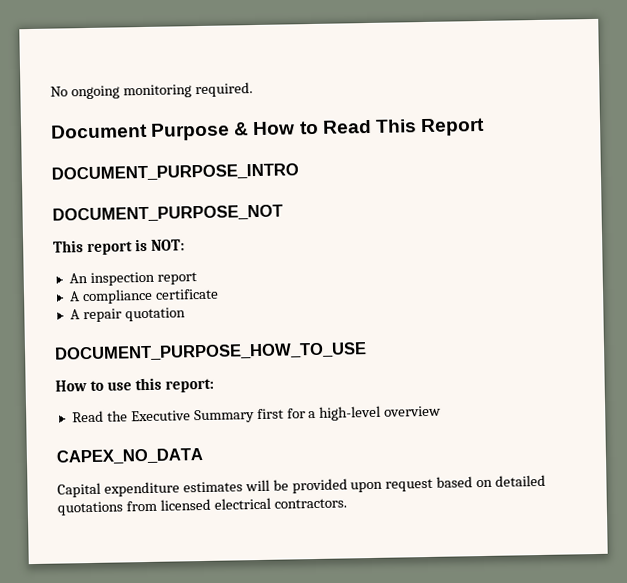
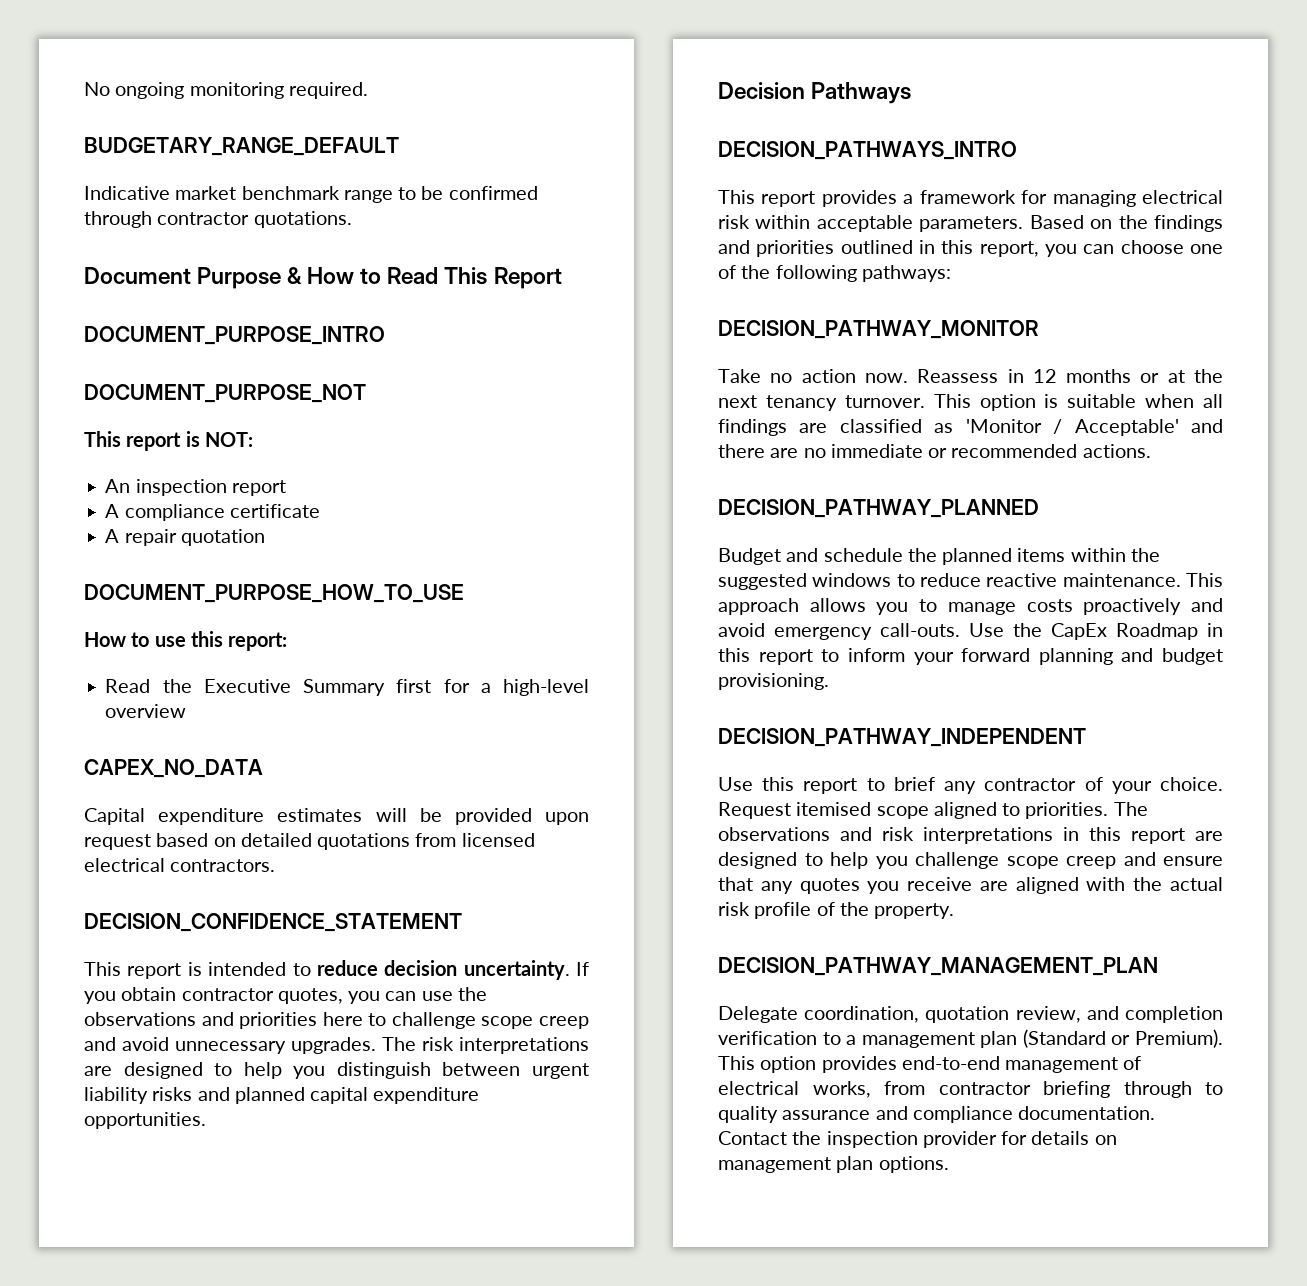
(253, 90) none -> [84,137,399,156] [84,186,538,203] [84,211,352,228] // BUDGETARY_RANGE_DEFAULT // Indicative market benchmark range to be confirmed through contractor quotations.
(347, 503) none -> [84,913,462,932] [84,960,589,980] [84,987,487,1004] [84,1012,589,1029] [84,1037,589,1054] [84,1062,589,1079] [84,1087,480,1104] [84,1112,206,1129] [718,82,912,104] [718,141,1017,160] [718,190,1223,207] [718,215,1223,232] [718,240,1223,257] [718,265,951,282] [718,320,1039,339] [718,369,1223,383] [718,394,1223,411] [718,419,1223,436] [718,444,1151,458] [718,499,1039,518] [718,548,1160,565] [718,573,1223,590] [718,598,1223,615] [718,623,1223,640] [718,648,1223,665] [718,673,829,690] [718,728,1086,747] [718,777,1223,794] [718,802,1148,819] [718,827,1223,844] [718,852,1223,869] [718,877,1223,894] [718,902,955,919] [718,957,1158,976] [718,1006,1223,1023] [718,1029,1223,1048] [718,1056,1142,1073] [718,1081,1223,1098] [718,1106,1156,1123] [718,1131,1117,1148] [718,1156,949,1173] // DECISION_CONFIDENCE_STATEMENT // This report is intended to reduce decision uncertainty. If you obtain contractor quotes, you can use the observations and priorities here to challenge scope creep and avoid unnecessary upgrades. The risk interpretations are designed to help you distinguish between urgent liability risks and planned capital expenditure opportunities. // Decision Pathways // DECISION_PATHWAYS_INTRO // This report provides a framework for managing electrical risk within acceptable parameters. Based on the findings and priorities outlined in this report, you can choose one of the following pathways: // DECISION_PATHWAY_MONITOR // Take no action now. Reassess in 12 months or at the next tenancy turnover. This option is suitable when all findings are classified as 'Monitor / Acceptable' and there are no immediate or recommended actions. // DECISION_PATHWAY_PLANNED // Budget and schedule the planned items within the suggested windows to reduce reactive maintenance. This approach allows you to manage costs proactively and avoid emergency call-outs. Use the CapEx Roadmap in this report to inform your forward planning and budget provisioning. // DECISION_PATHWAY_INDEPENDENT // Use this report to brief any contractor of your choice. Request itemised scope aligned to priorities. The observations and risk interpretations in this report are designed to help you challenge scope creep and ensure that any quotes you receive are aligned with the actual risk profile of the property. // DECISION_PATHWAY_MANAGEMENT_PLAN // Delegate coordination, quotation review, and completion verification to a management plan (Standard or Premium). This option provides end-to-end management of electrical works, from contractor briefing through to quality assurance and compliance documentation. Contact the inspection provider for details on management plan options.

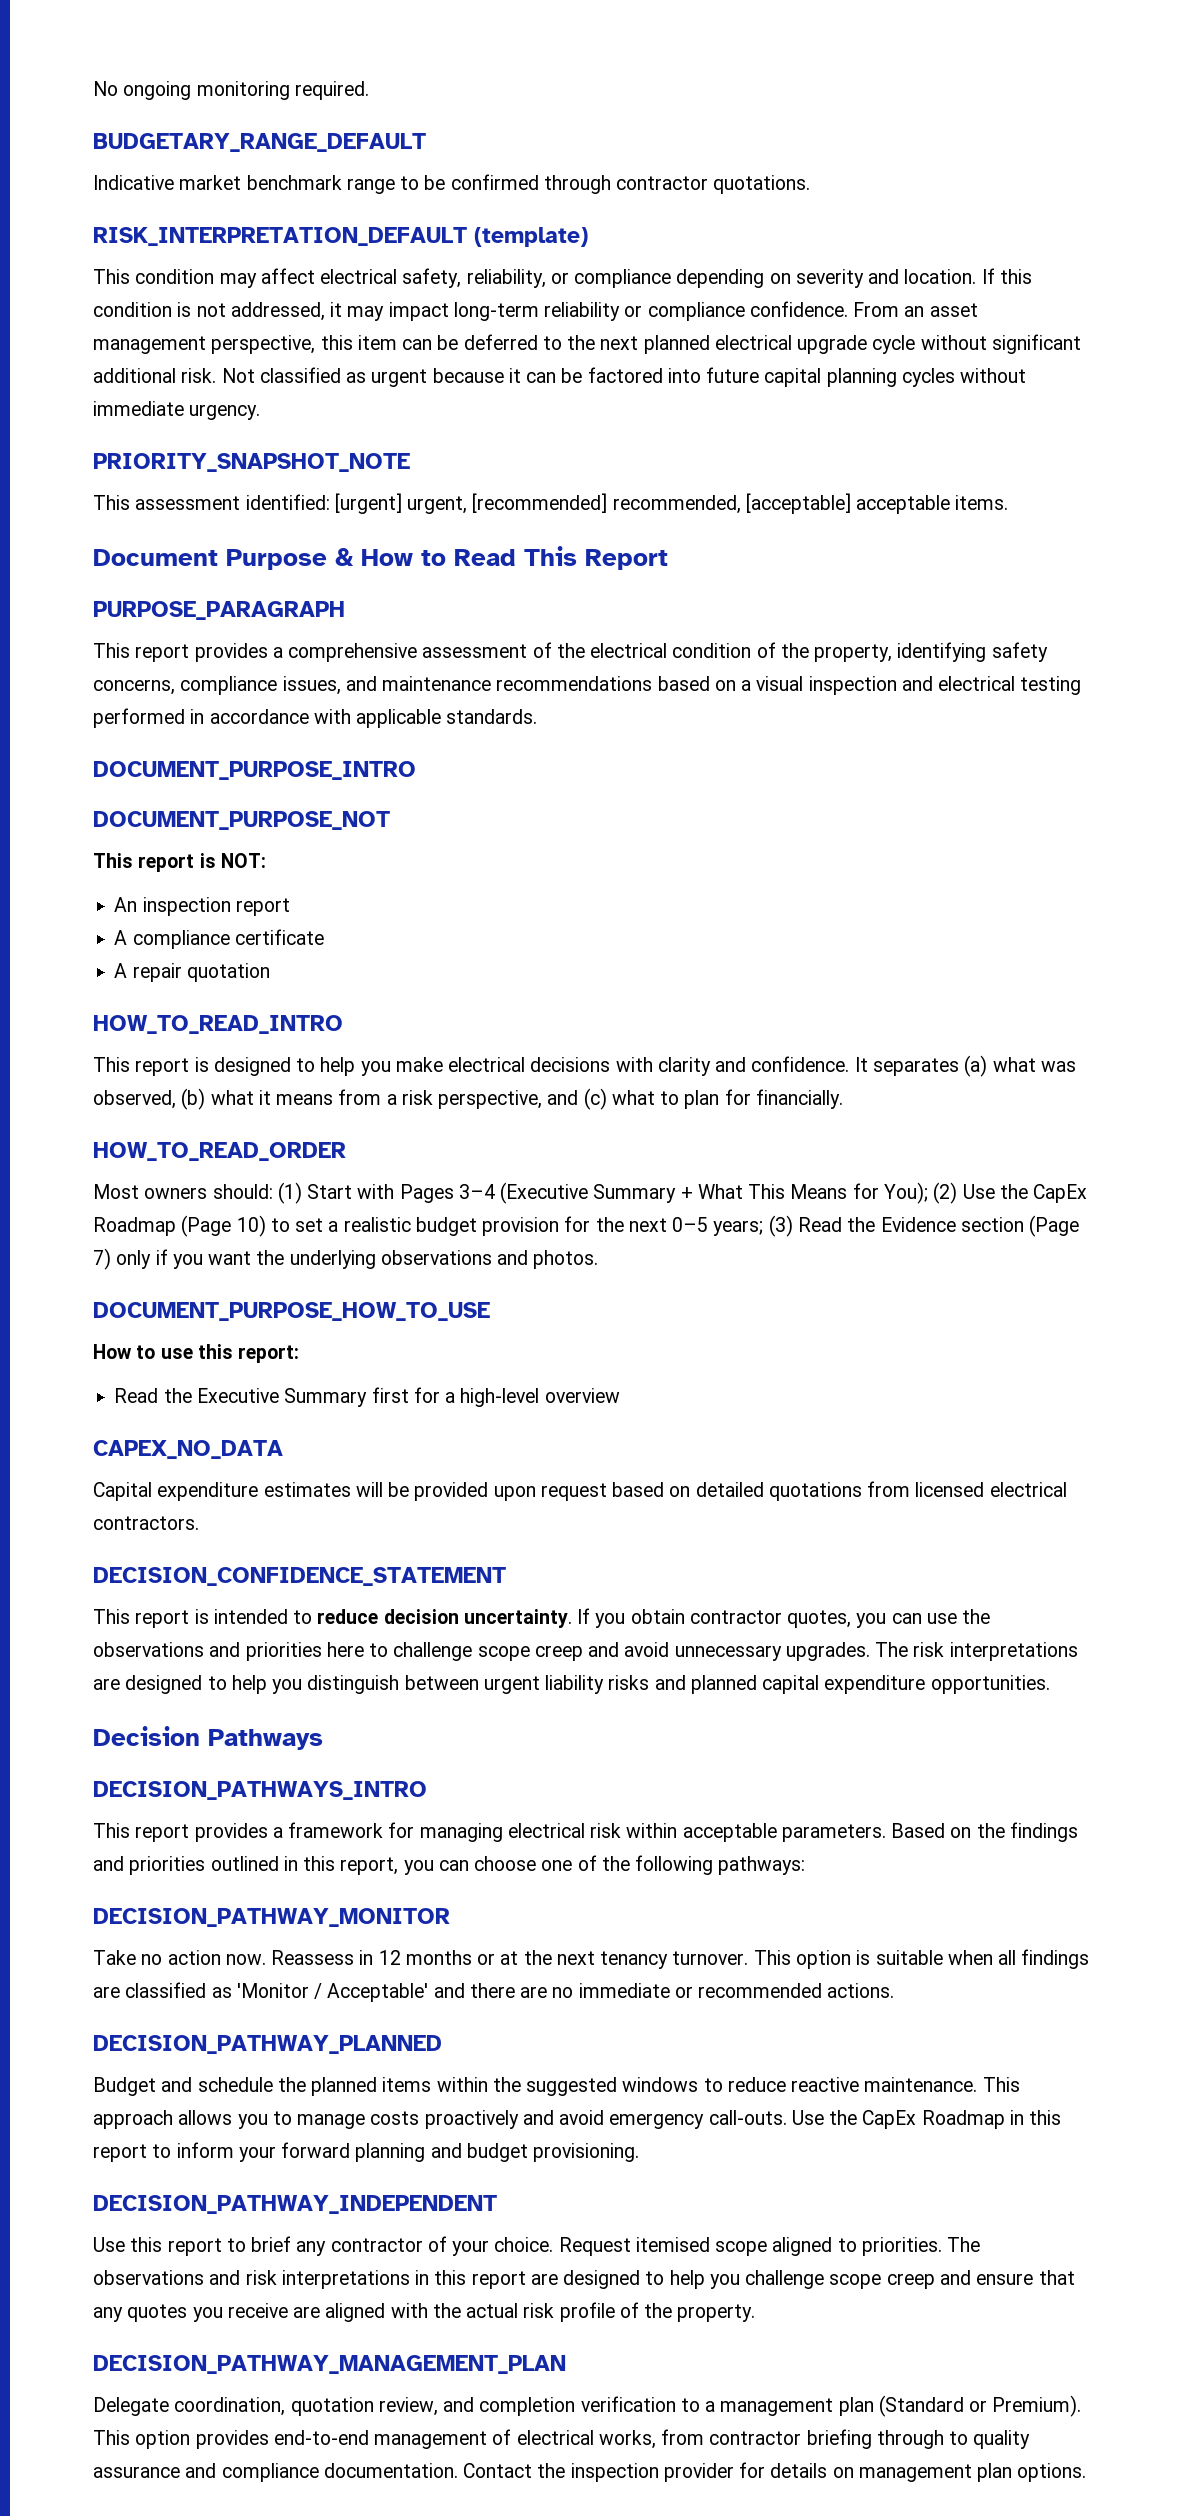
(352, 219) none -> [93,227,588,247] [93,268,1032,288] [93,301,978,321] [93,334,1081,354] [93,367,1027,387] [93,401,261,420] [93,453,410,472] [93,493,1009,514] // RISK_INTERPRETATION_DEFAULT (template) // This condition may affect electrical safety, reliability, or compliance depending on severity and location. If this condition is not addressed, it may impact long-term reliability or compliance confidence. From an asset management perspective, this item can be deferred to the next planned electrical upgrade cycle without significant additional risk. Not classified as urgent because it can be factored into future capital planning cycles without immediate urgency. // PRIORITY_SNAPSHOT_NOTE // This assessment identified: [urgent] urgent, [recommended] recommended, [acceptable] acceptable items.
(562, 278) none -> [93,601,345,620] [93,642,1048,662] [93,676,1082,695] [93,708,538,728] // PURPOSE_PARAGRAPH // This report provides a comprehensive assessment of the electrical condition of the property, identifying safety concerns, compliance issues, and maintenance recommendations based on a visual inspection and electrical testing performed in accordance with applicable standards.
(265, 537) none -> [93,1015,343,1034] [93,1055,1076,1077] [93,1088,843,1110] [93,1142,346,1161] [93,1182,1088,1204] [93,1215,1080,1237] [93,1248,599,1270] // HOW_TO_READ_INTRO // This report is designed to help you make electrical decisions with clarity and confidence. It separates (a) what was observed, (b) what it means from a risk perspective, and (c) what to plan for financially. // HOW_TO_READ_ORDER // Most owners should: (1) Start with Pages 3–4 (Executive Summary + What This Means for You); (2) Use the CapEx Roadmap (Page 10) to set a realistic budget provision for the next 0–5 years; (3) Read the Evidence section (Page 7) only if you want the underlying observations and photos.

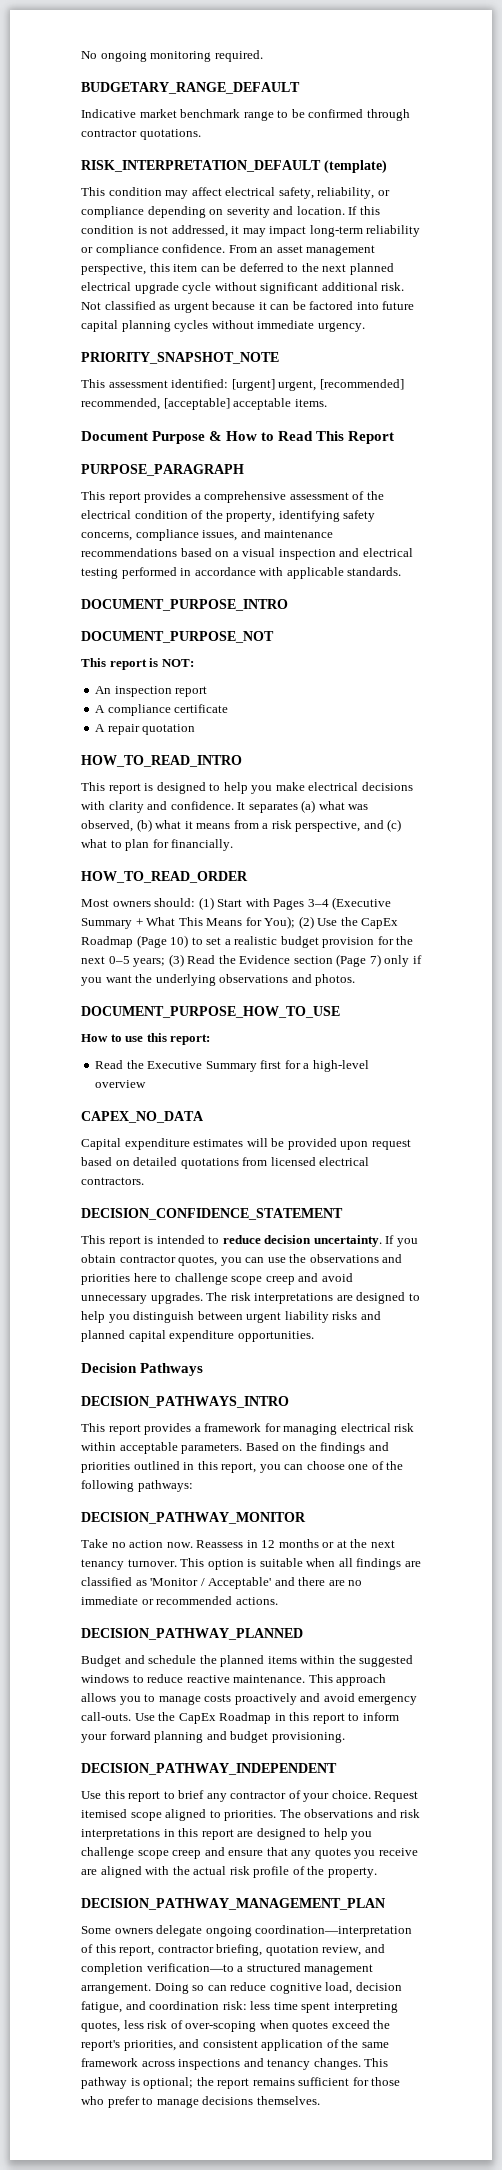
[93,2395,1082,2417] [93,2429,1031,2449] [93,2462,1087,2482] Delegate coordination, quotation review, and completion verification to a management plan (Standard or Premium). This option provides end-to-end management of electrical works, from contractor briefing through to quality assurance and compliance documentation. Contact the inspection provider for details on management plan options. -> [81,1925,413,1937] [81,1944,385,1956] [81,1963,374,1975] [81,1982,402,1994] [81,2001,398,2013] [81,2020,391,2032] [81,2039,389,2051] [81,2058,389,2070] [81,2077,401,2089] [81,2096,320,2108] Some owners delegate ongoing coordination—interpretation of this report, contractor briefing, quotation review, and completion verification—to a structured management arrangement. Doing so can reduce cognitive load, decision fatigue, and coordination risk: less time spent interpreting quotes, less risk of over-scoping when quotes exceed the report's priorities, and consistent application of the same framework across inspections and tenancy changes. This pathway is optional; the report remains sufficient for those who prefer to manage decisions themselves.

